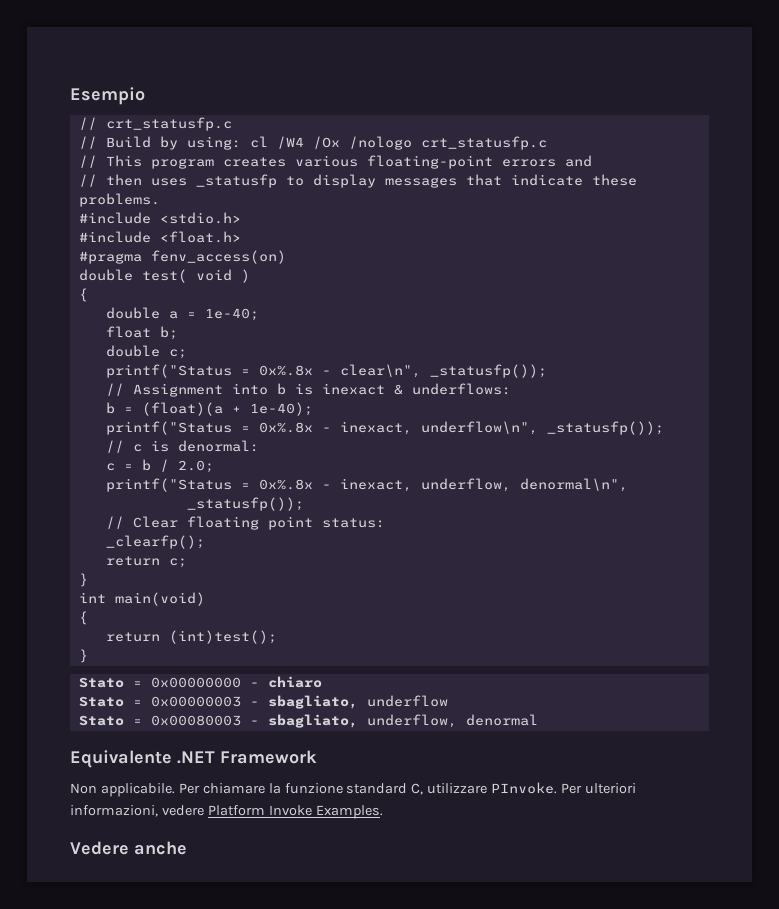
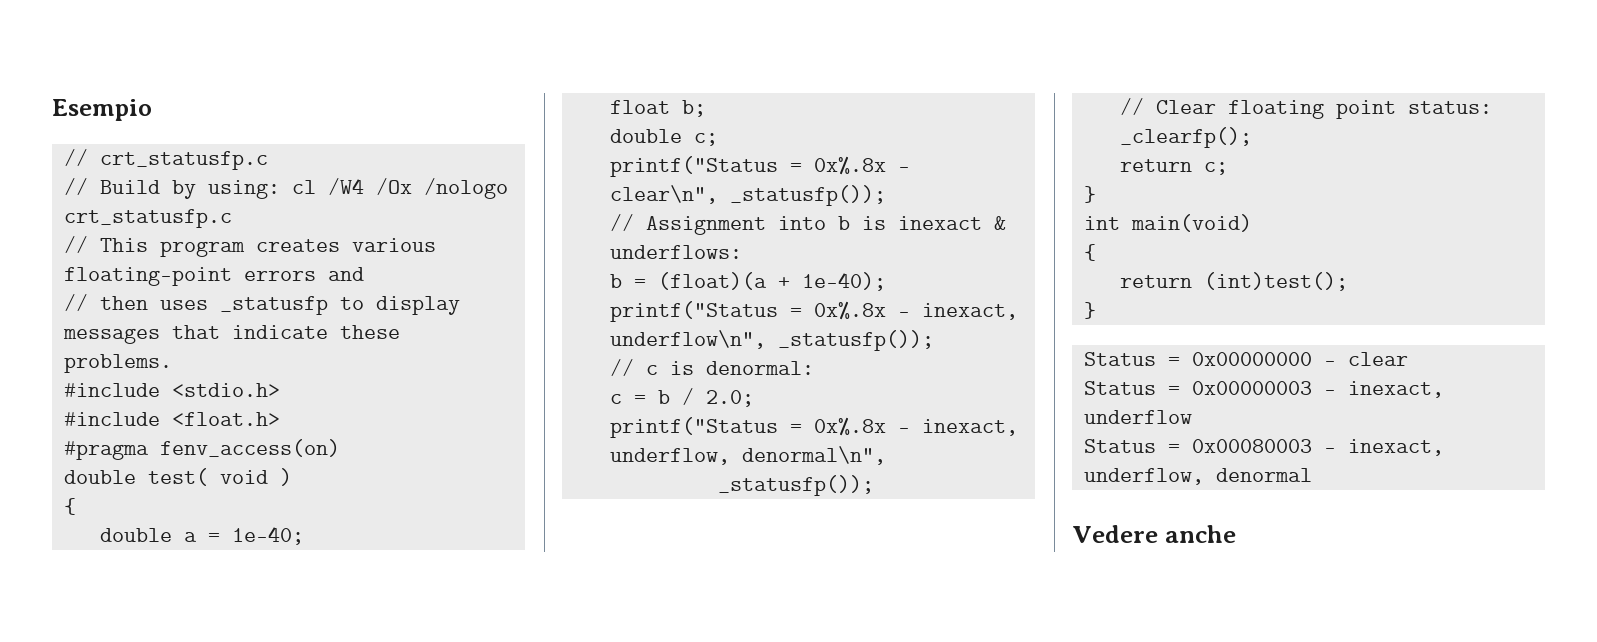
[78,677,124,688] Stato -> [1084,352,1157,366] Status
[267,676,322,688] [78,696,124,707] chiaro // Stato -> [1348,352,1409,366] [1084,381,1157,395] clear // Status
[267,695,358,709] sbagliato, -> [1348,381,1445,398] inexact,
[78,715,124,726] Stato -> [1084,439,1157,453] Status
[267,714,358,728] sbagliato, -> [1348,439,1445,456] inexact,
[70,750,317,768] [70,782,637,797] [70,805,383,819] // Equivalente .NET Framework // Non applicabile. Per chiamare la funzione standard C, utilizzare PInvoke. Per ulteriori informazioni, vedere Platform Invoke Examples. -> (1313, 475) none

